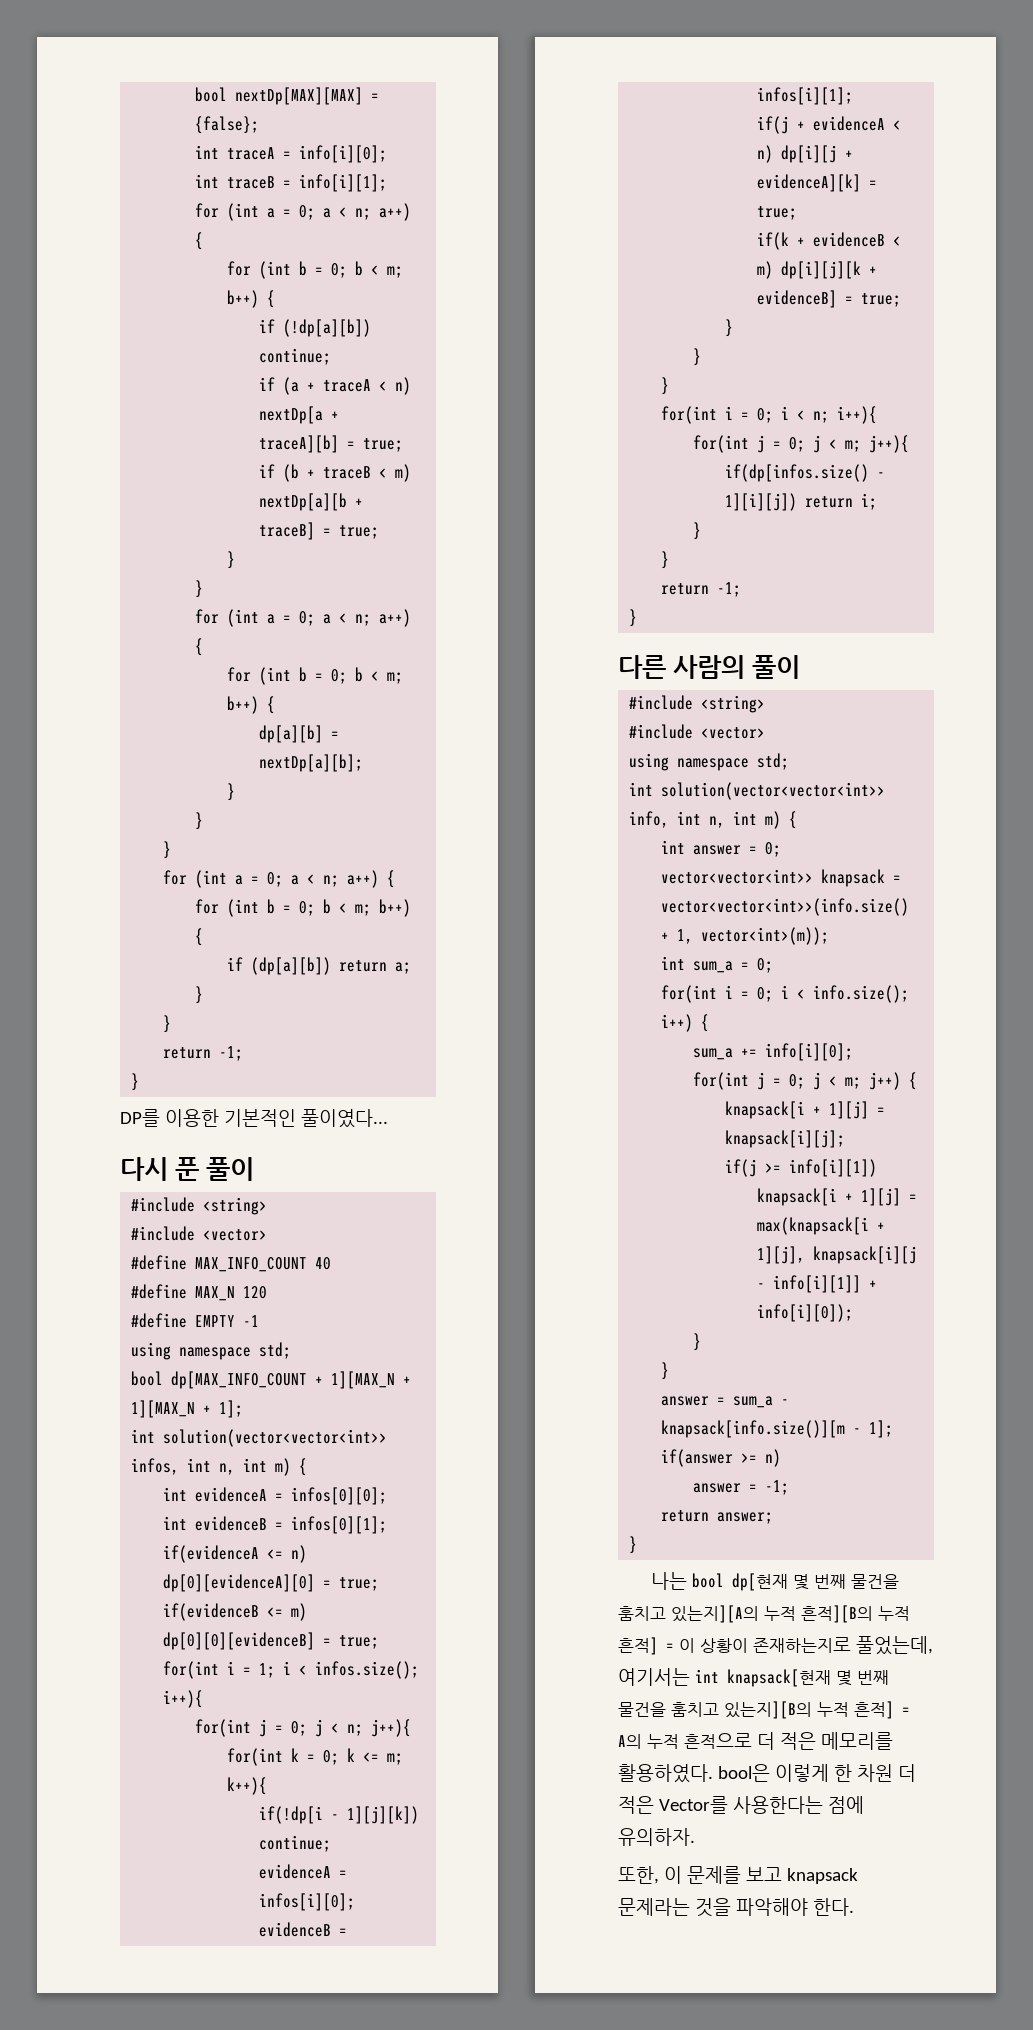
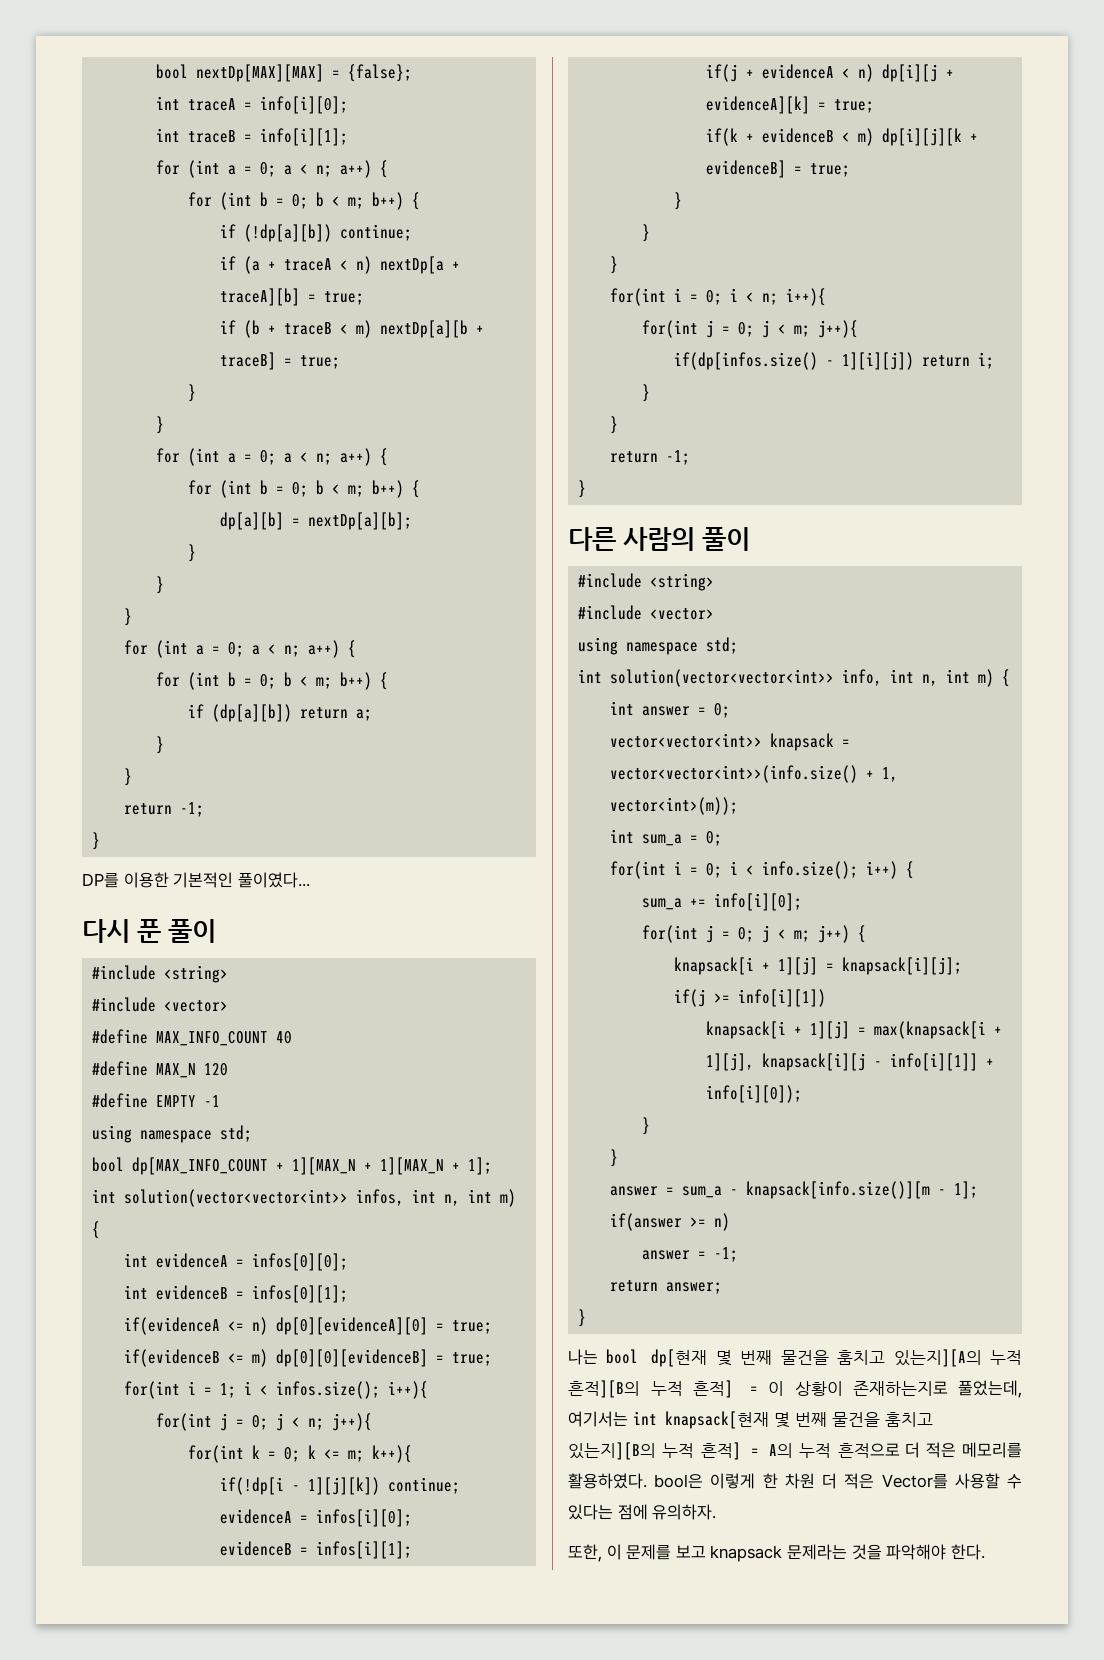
[732,1796,823,1814] 사용한다는 -> [954,1473,1022,1489] [568,1504,613,1520] 사용할 수 있다는

